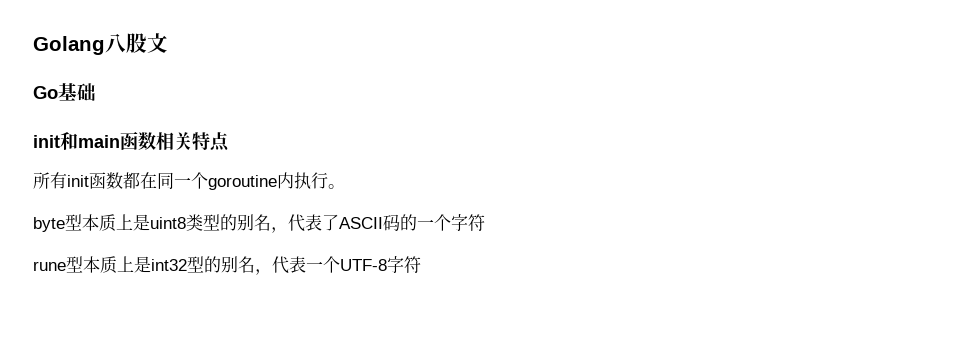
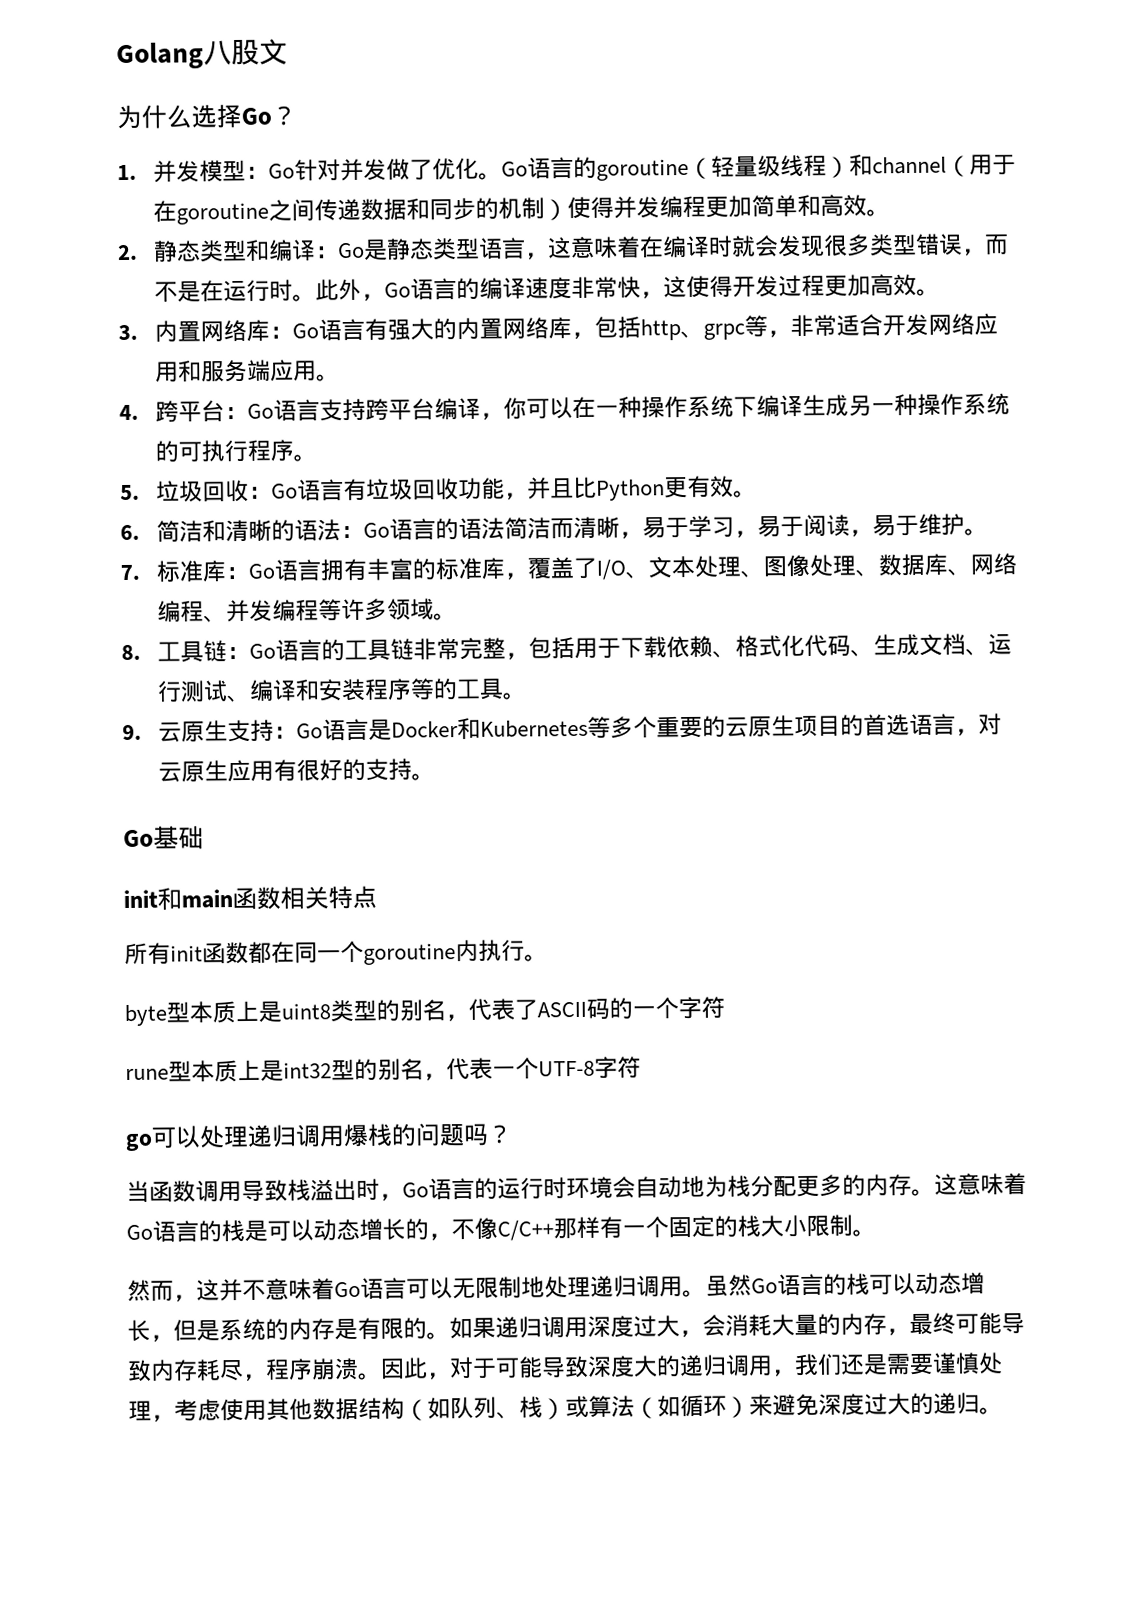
(168, 43) none -> [116,103,297,130] [117,154,1017,183] [153,194,891,225] [117,233,1010,263] [154,273,941,303] [118,313,999,343] [155,359,341,383] [119,393,1011,423] [155,439,318,463] [120,475,758,503] [120,513,989,543] [120,553,1018,583] [157,598,458,623] [121,633,1013,663] [157,678,528,703] [122,713,1003,743] [158,758,436,783] // 为什么选择Go？ // 1.并发模型：Go针对并发做了优化。Go语言的goroutine（轻量级线程）和channel（用于在goroutine之间传递数据和同步的机制）使得并发编程更加简单和高效。 // 2.静态类型和编译：Go是静态类型语言，这意味着在编译时就会发现很多类型错误，而不是在运行时。此外，Go语言的编译速度非常快，这使得开发过程更加高效。 // 3.内置网络库：Go语言有强大的内置网络库，包括http、grpc等，非常适合开发网络应用和服务端应用。 // 4.跨平台：Go语言支持跨平台编译，你可以在一种操作系统下编译生成另一种操作系统的可执行程序。 // 5.垃圾回收：Go语言有垃圾回收功能，并且比Python更有效。 // 6.简洁和清晰的语法：Go语言的语法简洁而清晰，易于学习，易于阅读，易于维护。 // 7.标准库：Go语言拥有丰富的标准库，覆盖了I/O、文本处理、图像处理、数据库、网络编程、并发编程等许多领域。 // 8.工具链：Go语言的工具链非常完整，包括用于下载依赖、格式化代码、生成文档、运行测试、编译和安装程序等的工具。 // 9.云原生支持：Go语言是Docker和Kubernetes等多个重要的云原生项目的首选语言，对云原生应用有很好的支持。
(421, 264) none -> [125,1123,512,1152] [126,1172,1027,1203] [126,1214,876,1243] [127,1272,985,1302] [127,1312,1025,1342] [127,1352,1003,1382] [128,1392,1003,1422] // go可以处理递归调用爆栈的问题吗？ // 当函数调用导致栈溢出时，Go语言的运行时环境会自动地为栈分配更多的内存。这意味着Go语言的栈是可以动态增长的，不像C/C++那样有一个固定的栈大小限制。 // 然而，这并不意味着Go语言可以无限制地处理递归调用。虽然Go语言的栈可以动态增长，但是系统的内存是有限的。如果递归调用深度过大，会消耗大量的内存，最终可能导致内存耗尽，程序崩溃。因此，对于可能导致深度大的递归调用，我们还是需要谨慎处理，考虑使用其他数据结构（如队列、栈）或算法（如循环）来避免深度过大的递归。

